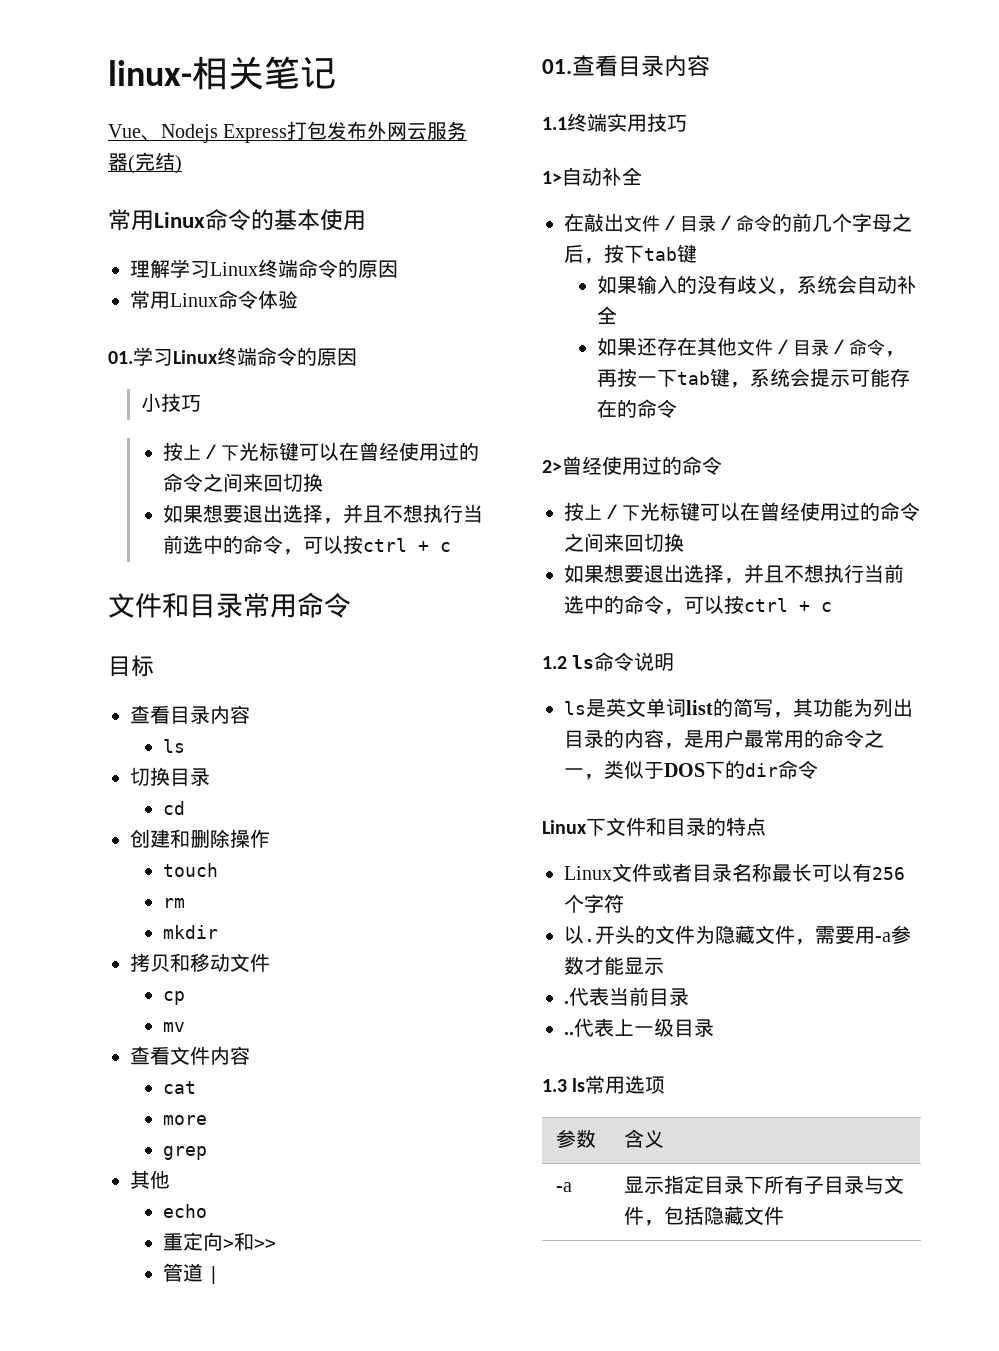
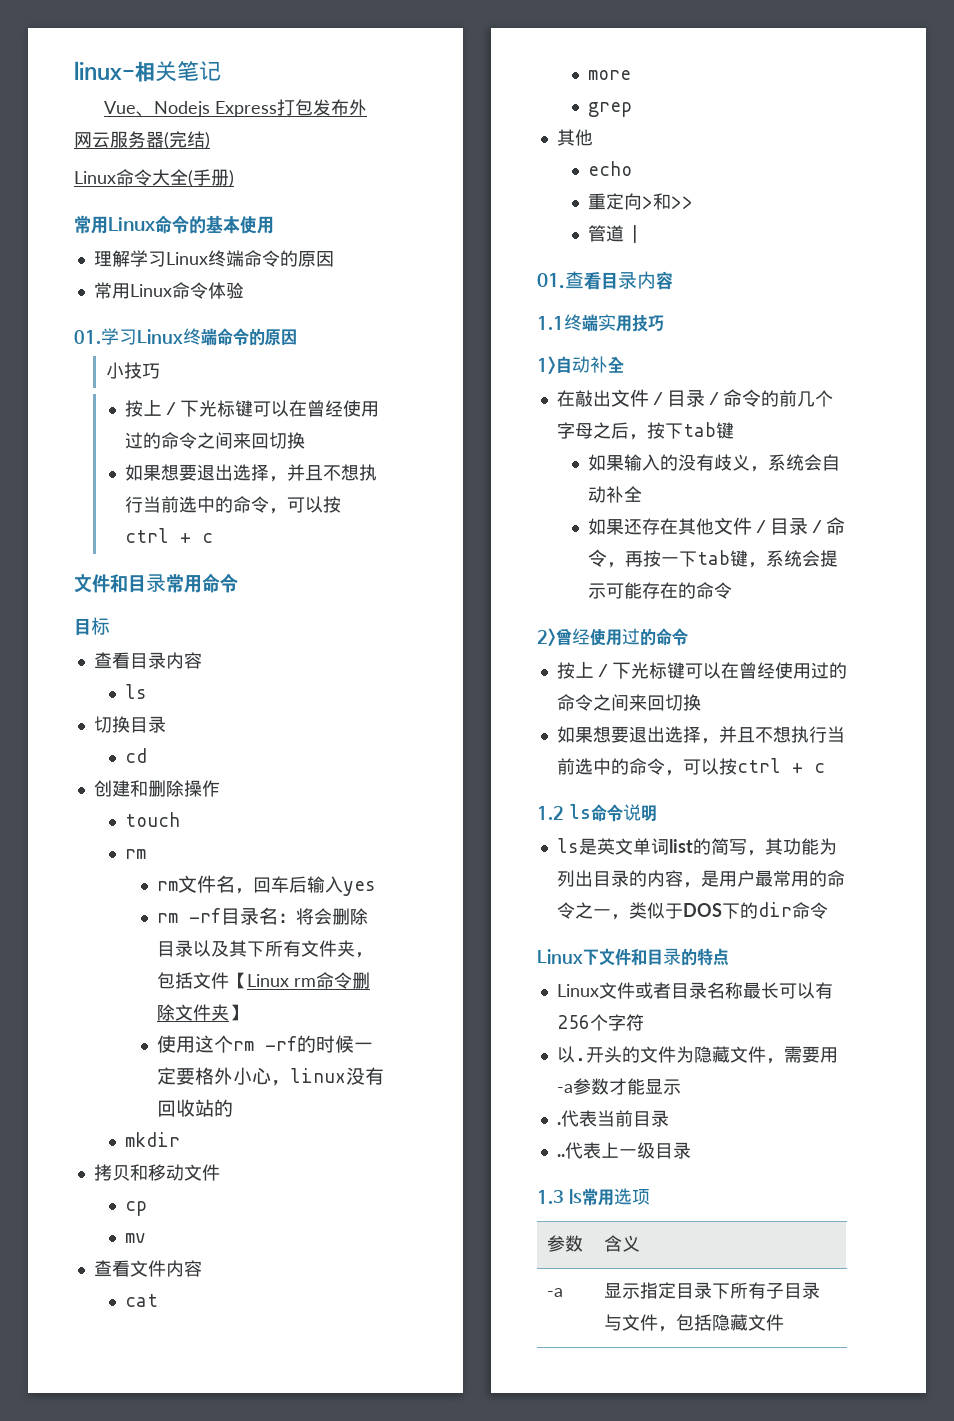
(182, 164) none -> [74,169,234,187] // Linux命令大全(手册)
(185, 903) none -> [156,875,376,896] [156,907,368,925] [156,940,373,958] [156,972,370,989] [156,1004,247,1021] [156,1035,373,1053] [156,1067,384,1086] [156,1099,233,1117] // rm文件名，回车后输入yes // rm -rf目录名：将会删除目录以及其下所有文件夹，包括文件【Linux rm命令删除文件夹】 // 使用这个rm -rf的时候一定要格外小心，linux没有回收站的

